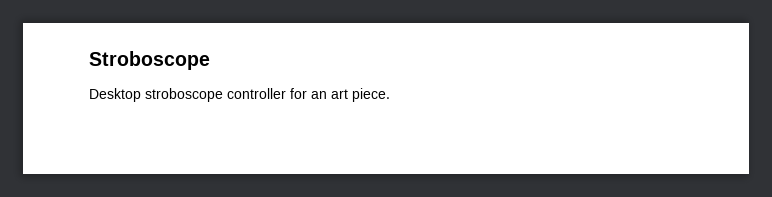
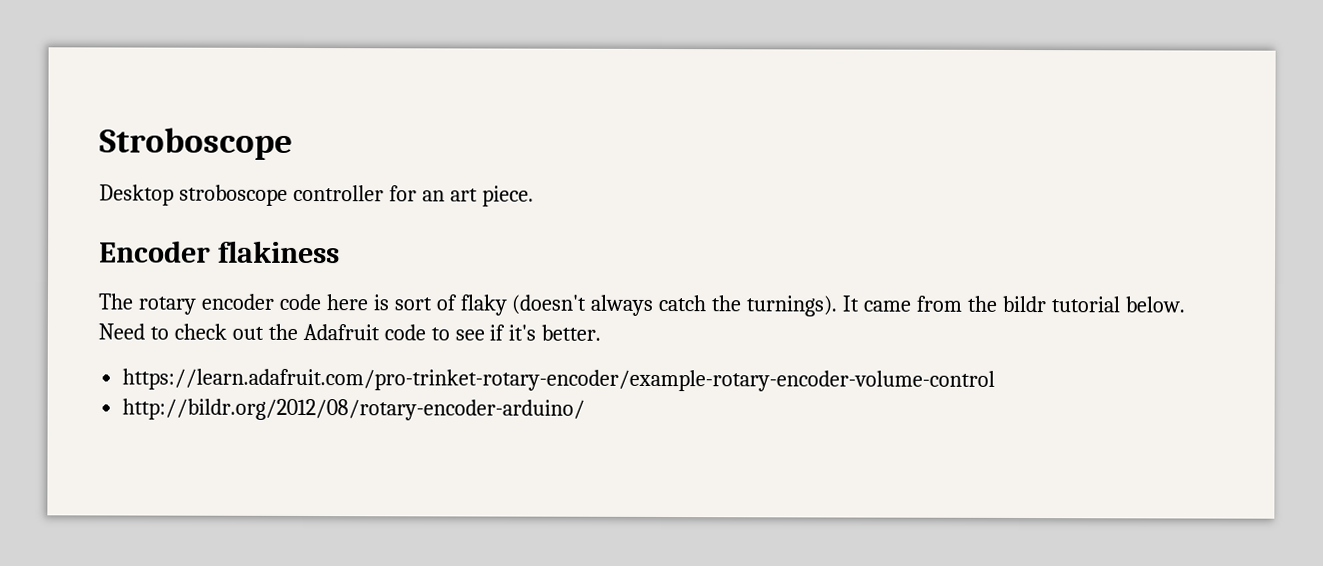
(390, 95) none -> [99,240,340,264] [98,293,1185,317] [98,323,602,341] [122,368,996,392] [122,398,586,421] // Encoder flakiness // The rotary encoder code here is sort of flaky (doesn't always catch the turnings). It came from the bildr tutorial below. Need to check out the Adafruit code to see if it's better. // https://learn.adafruit.com/pro-trinket-rotary-encoder/example-rotary-encoder-volume-control // http://bildr.org/2012/08/rotary-encoder-arduino/

